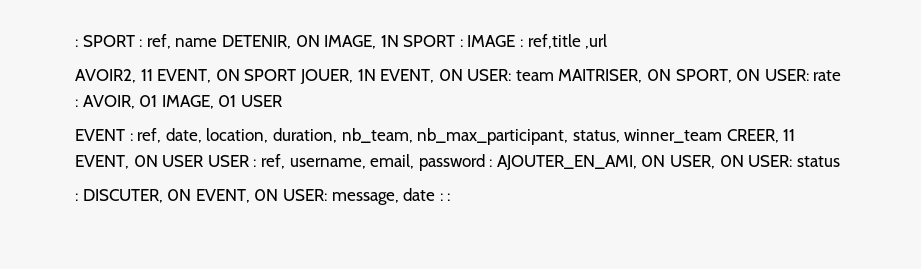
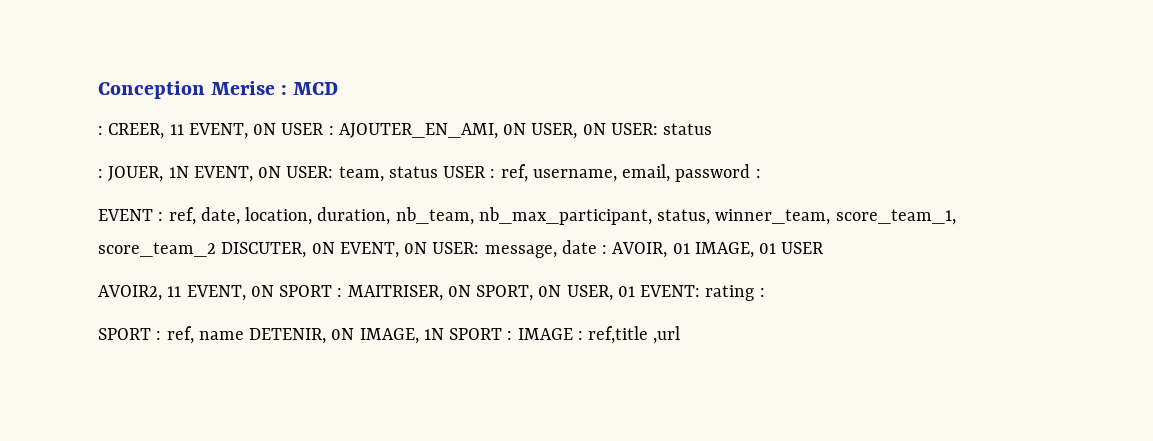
[75,39,78,47] : -> [98,81,339,99] [98,123,713,139] [98,164,761,182] [98,207,956,225] [98,240,825,258] [98,285,765,301] Conception Merise : MCD // : CREER, 11 EVENT, 0N USER : AJOUTER_EN_AMI, 0N USER, 0N USER: status // : JOUER, 1N EVENT, 0N USER: team, status USER : ref, username, email, password : // EVENT : ref, date, location, duration, nb_team, nb_max_participant, status, winner_team, score_team_1, score_team_2 DISCUTER, 0N EVENT, 0N USER: message, date : AVOIR, 01 IMAGE, 01 USER // AVOIR2, 11 EVENT, 0N SPORT : MAITRISER, 0N SPORT, 0N USER, 01 EVENT: rating : //
[75,69,842,84] [75,95,282,109] [75,128,796,145] [75,154,840,171] [75,188,451,205] // AVOIR2, 11 EVENT, 0N SPORT JOUER, 1N EVENT, 0N USER: team MAITRISER, 0N SPORT, 0N USER: rate : AVOIR, 01 IMAGE, 01 USER // EVENT : ref, date, location, duration, nb_team, nb_max_participant, status, winner_team CREER, 11 EVENT, 0N USER USER : ref, username, email, password : AJOUTER_EN_AMI, 0N USER, 0N USER: status // : DISCUTER, 0N EVENT, 0N USER: message, date : : -> (681, 335) none

